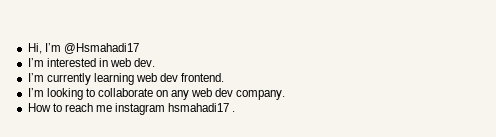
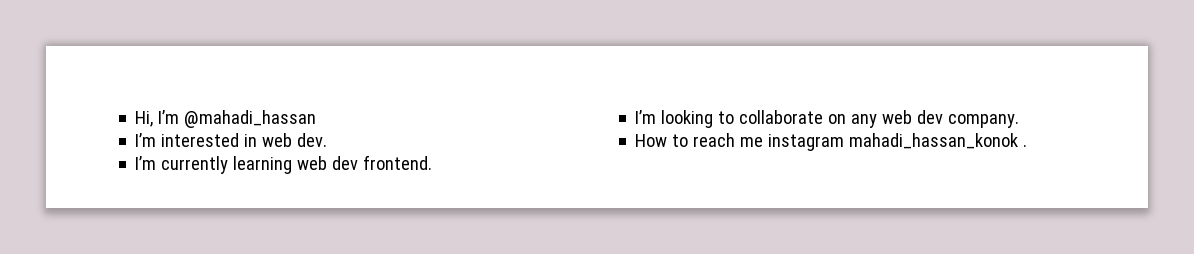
[63,43,139,54] @Hsmahadi17 -> [184,110,317,128] @mahadi_hassan
[168,103,230,112] hsmahadi17 -> [849,133,1019,149] mahadi_hassan_konok

